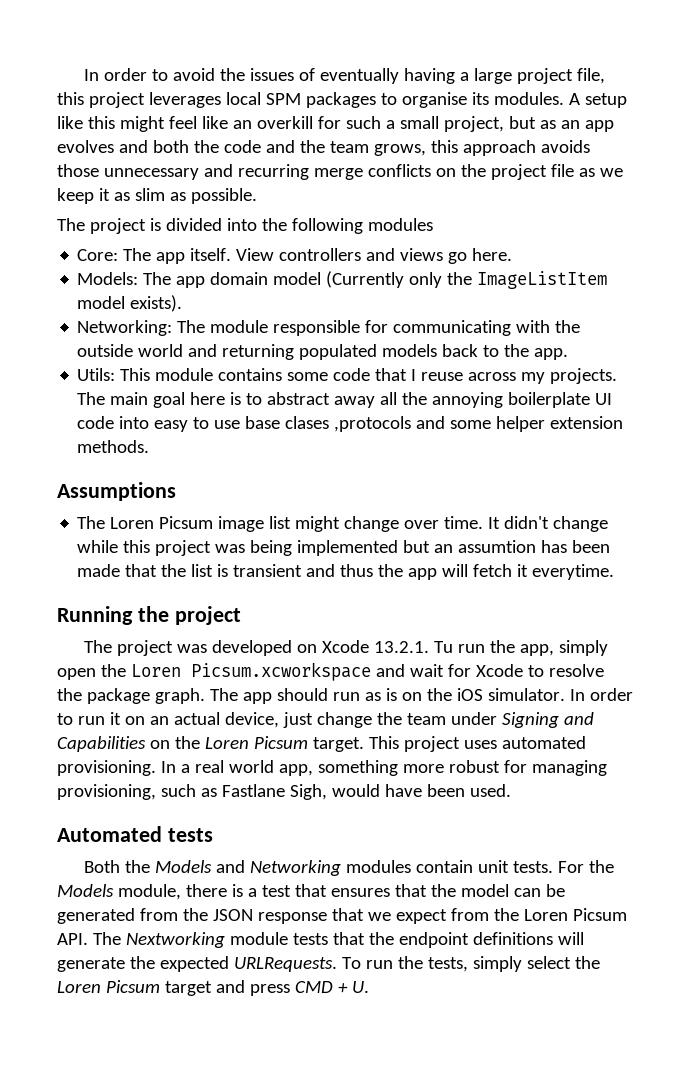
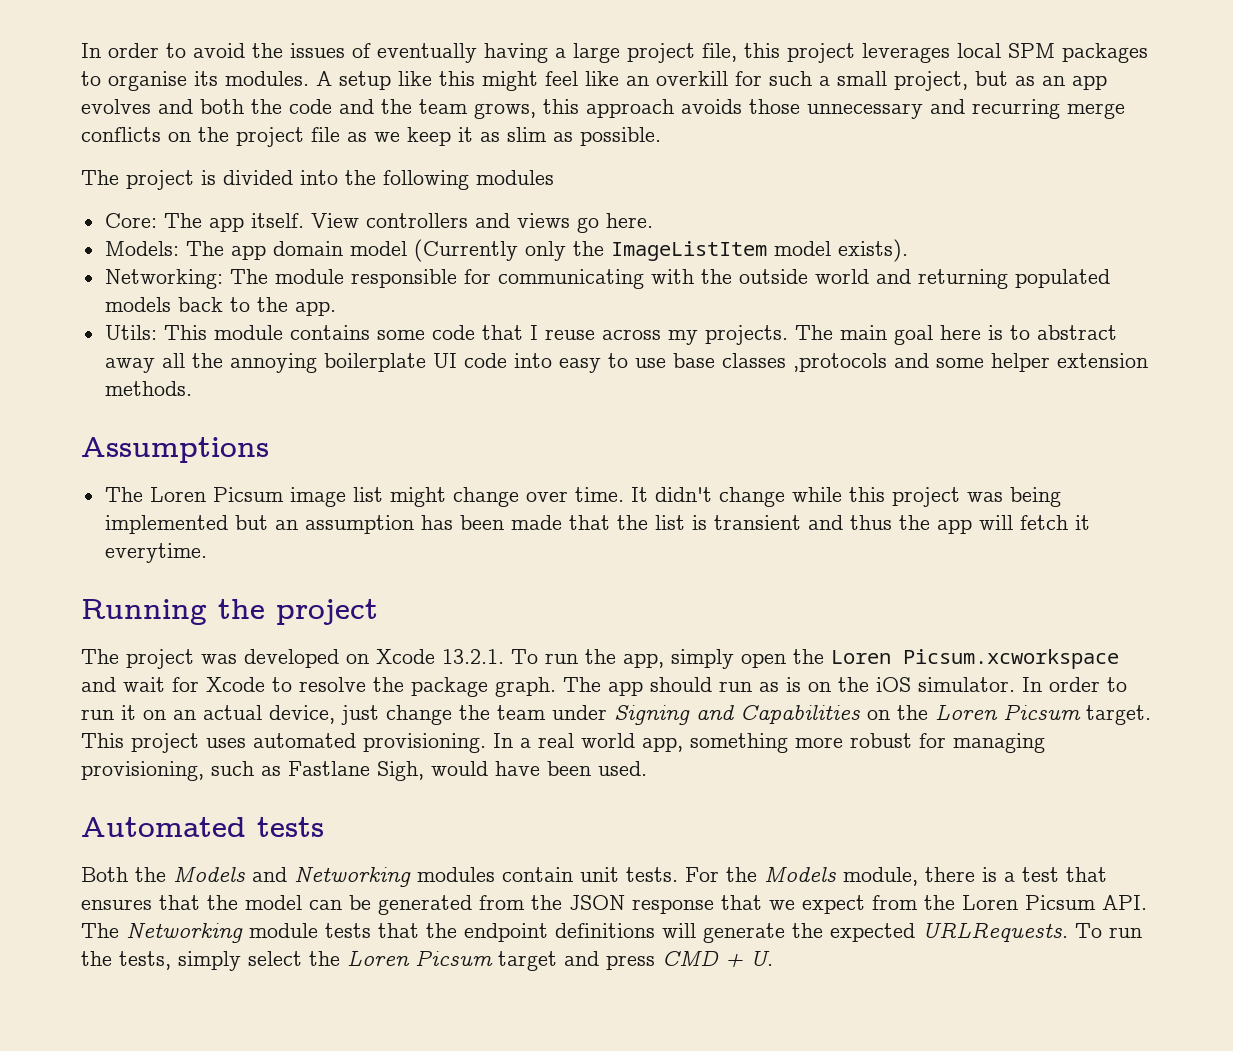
[285,416,330,429] clases -> [721,353,786,368] classes
[458,540,537,553] assumtion -> [304,515,414,534] assumption
[434,641,454,653] Tu -> [511,649,538,664] To
[125,932,225,948] Nextworking -> [126,922,243,943] Networking

